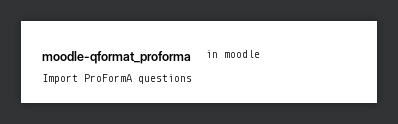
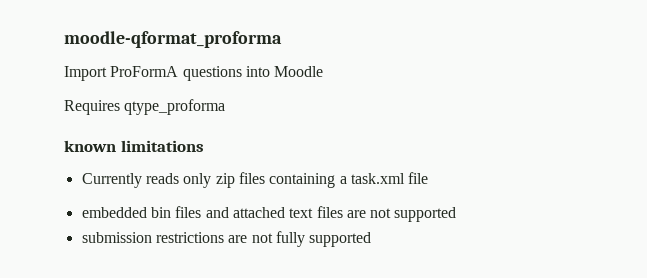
[206,50,260,58] in moodle -> [245,66,324,77] [64,99,226,115] [64,140,204,152] [81,172,429,188] [81,206,457,222] [81,231,372,247] into Moodle // Requires qtype_proforma // known limitations // Currently reads only zip files containing a task.xml file // embedded bin files and attached text files are not supported // submission restrictions are not fully supported

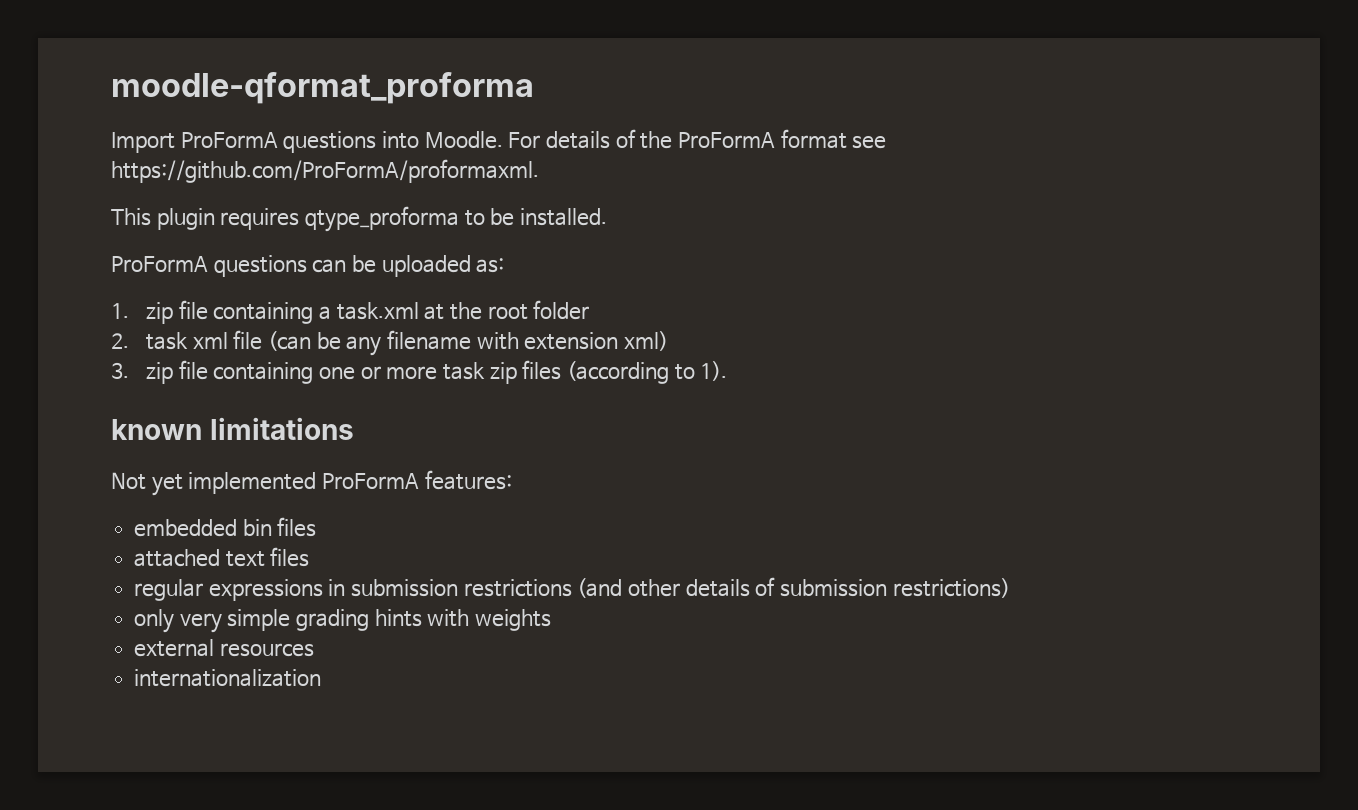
[274,66,324,77] [64,99,226,115] [64,140,204,152] [81,172,429,188] Moodle // Requires qtype_proforma // known limitations // Currently reads only zip files containing a task.xml file -> [424,129,887,149] [111,159,539,183] [111,206,607,232] [111,255,505,277] [111,300,590,324] [111,330,668,356] [111,360,728,384] [111,417,354,440] [111,470,512,496] Moodle. For details of the ProFormA format see https://github.com/ProFormA/proformaxml. // This plugin requires qtype_proforma to be installed. // ProFormA questions can be uploaded as: // 1. zip file containing a task.xml at the root folder // 2. task xml file (can be any filename with extension xml) // 3. zip file containing one or more task zip files (according to 1). // known limitations // Not yet implemented ProFormA features:
[205,207,229,218] and -> (317, 527) //
[346,207,457,222] [81,231,372,247] are not supported // submission restrictions are not fully supported -> [134,577,1010,601] [134,609,552,633] [134,639,314,657] [134,669,322,687] // regular expressions in submission restrictions (and other details of submission restrictions) // only very simple grading hints with weights // external resources // internationalization

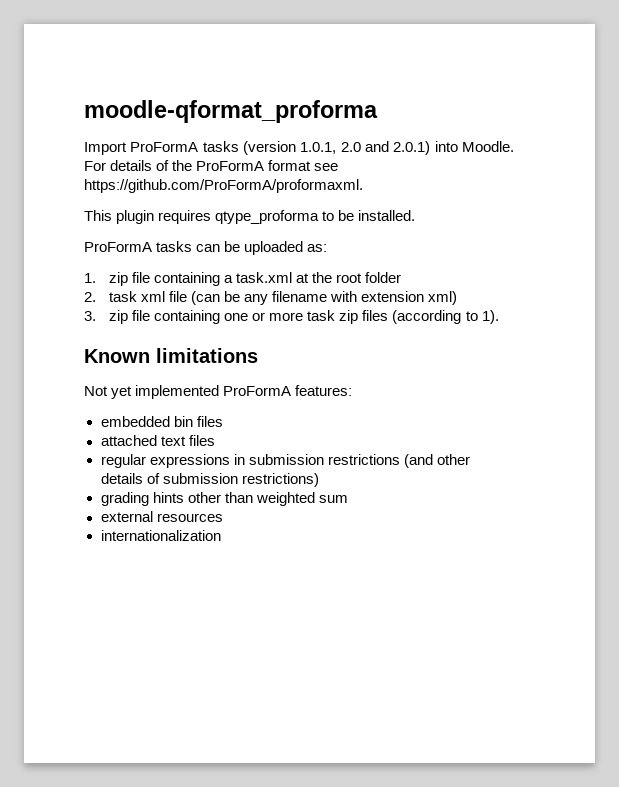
[283,131,377,153] questions -> [202,141,431,155] tasks (version 1.0.1, 2.0 and 2.0.1)
[213,255,307,277] questions -> [156,241,193,252] tasks
[111,419,202,440] known -> [84,349,150,363] Known
[134,609,552,633] only very simple grading hints with weights -> [100,492,348,506] grading hints other than weighted sum

